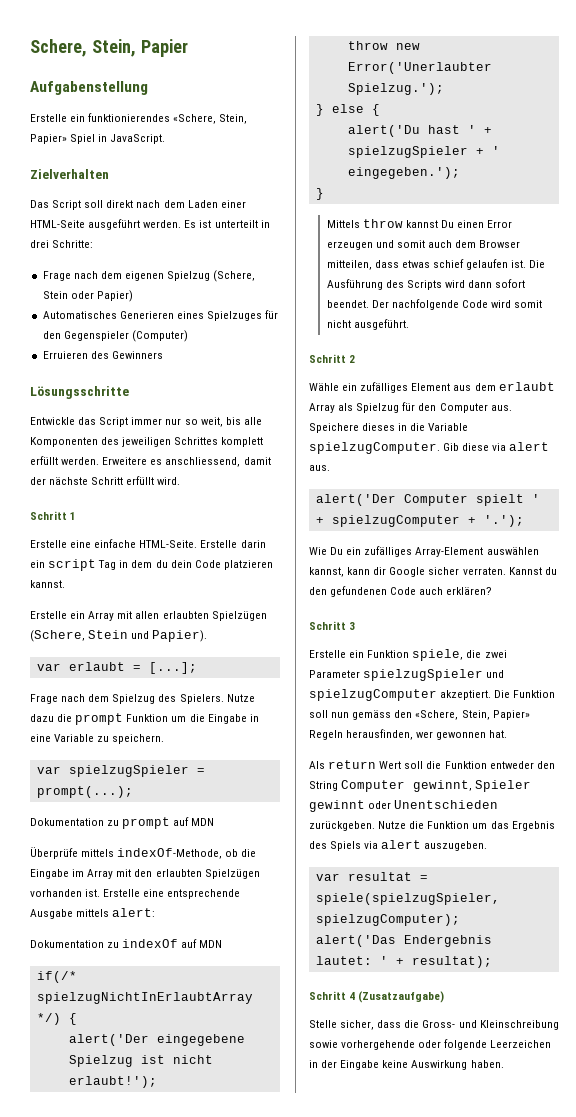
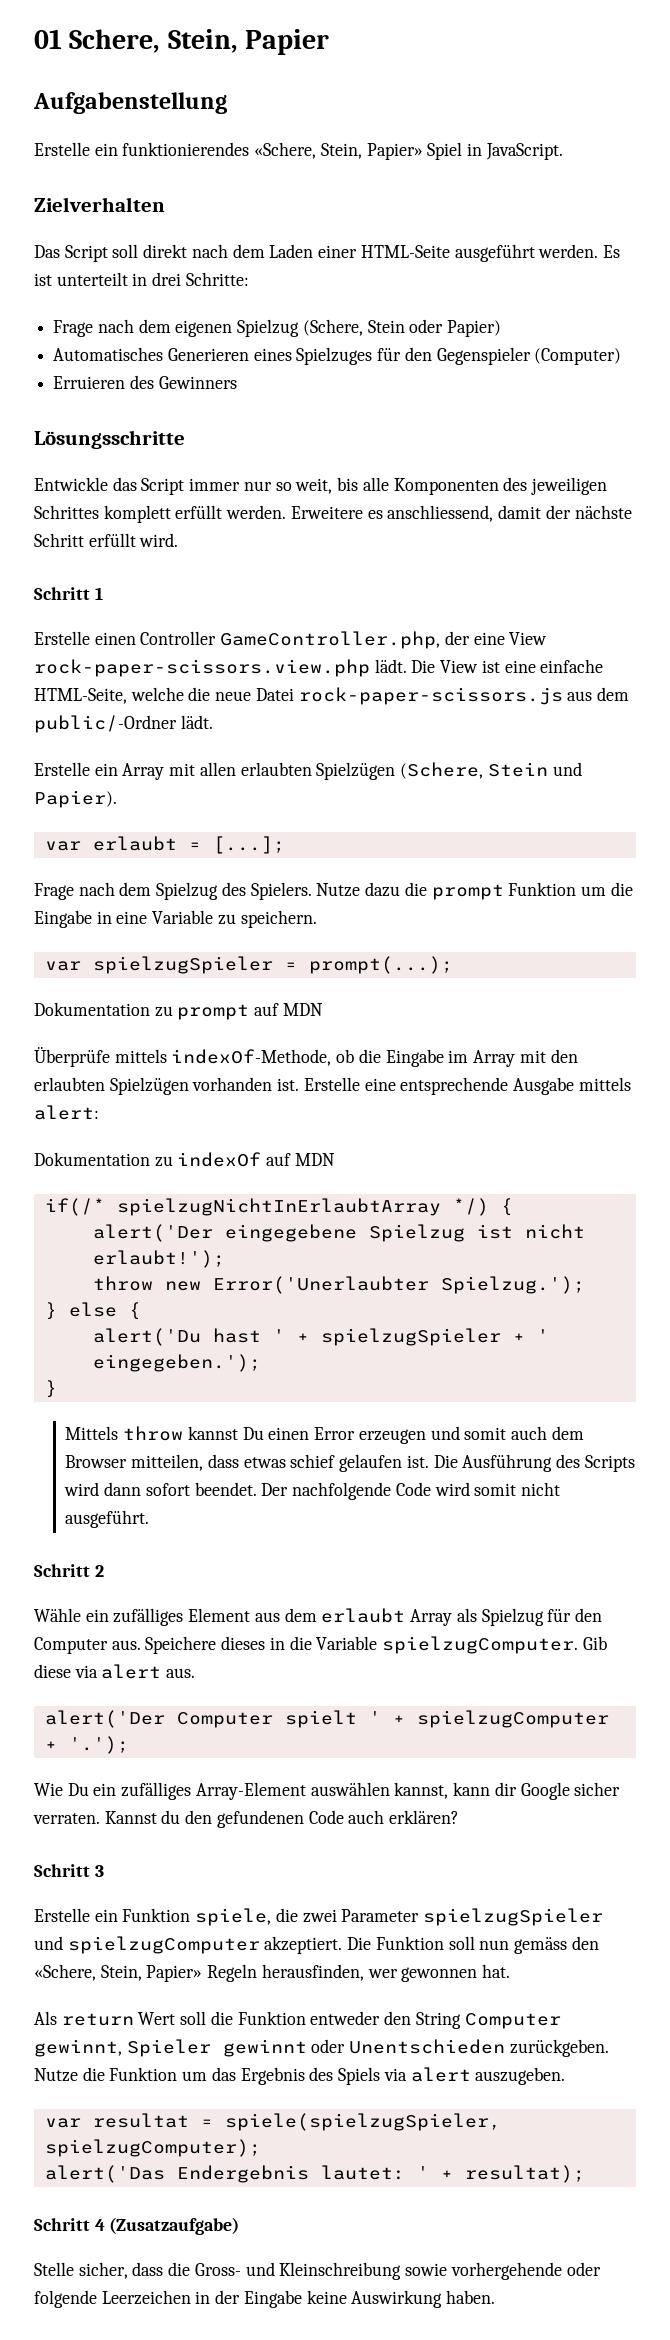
(30, 48) none -> [34,29,62,49] 01
[70,539,266,548] [30,559,273,571] [30,580,65,588] eine einfache HTML-Seite. Erstelle darin ein script Tag in dem du dein Code platzieren kannst. -> [94,631,548,649] [34,659,604,677] [34,687,630,705] [34,715,213,733] einen Controller GameController.php, der eine View rock-paper-scissors.view.php lädt. Die View ist eine einfache HTML-Seite, welche die neue Datei rock-paper-scissors.js aus dem public/-Ordner lädt.

